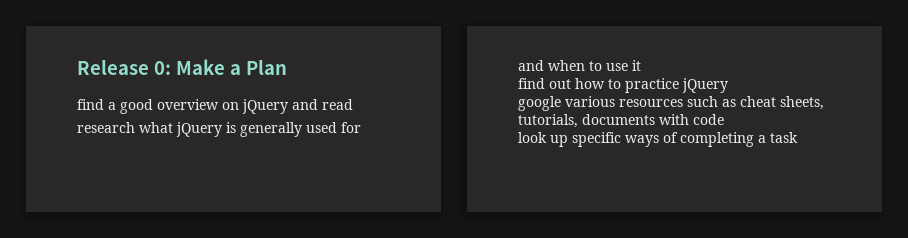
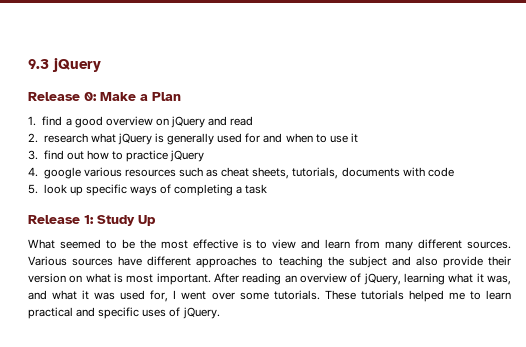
(77, 67) none -> [28,58,101,72] 9.3 jQuery //
(287, 67) none -> [28,116,36,126] 1.
(353, 104) none -> [28,133,38,143] 2.
(641, 65) none -> [28,150,38,160] 3.
(728, 85) none -> [28,167,38,177] 4.
(724, 119) none -> [28,184,38,194] 5.
(798, 137) none -> [28,215,156,226] [28,239,512,251] [28,256,511,268] [28,273,511,285] [28,290,511,302] [28,307,220,319] // Release 1: Study Up // What seemed to be the most effective is to view and learn from many different sources. Various sources have different approaches to teaching the subject and also provide their version on what is most important. After reading an overview of jQuery, learning what it was, and what it was used for, I went over some tutorials. These tutorials helped me to learn practical and specific uses of jQuery.

